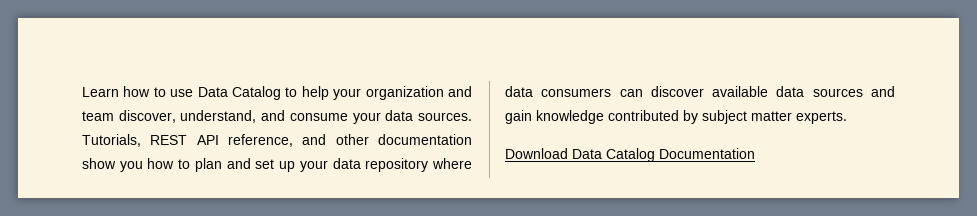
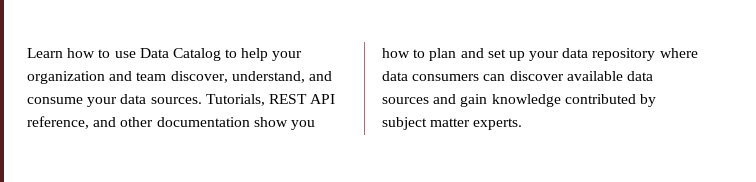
[505,148,755,162] // Download Data Catalog Documentation -> (523, 124) none

